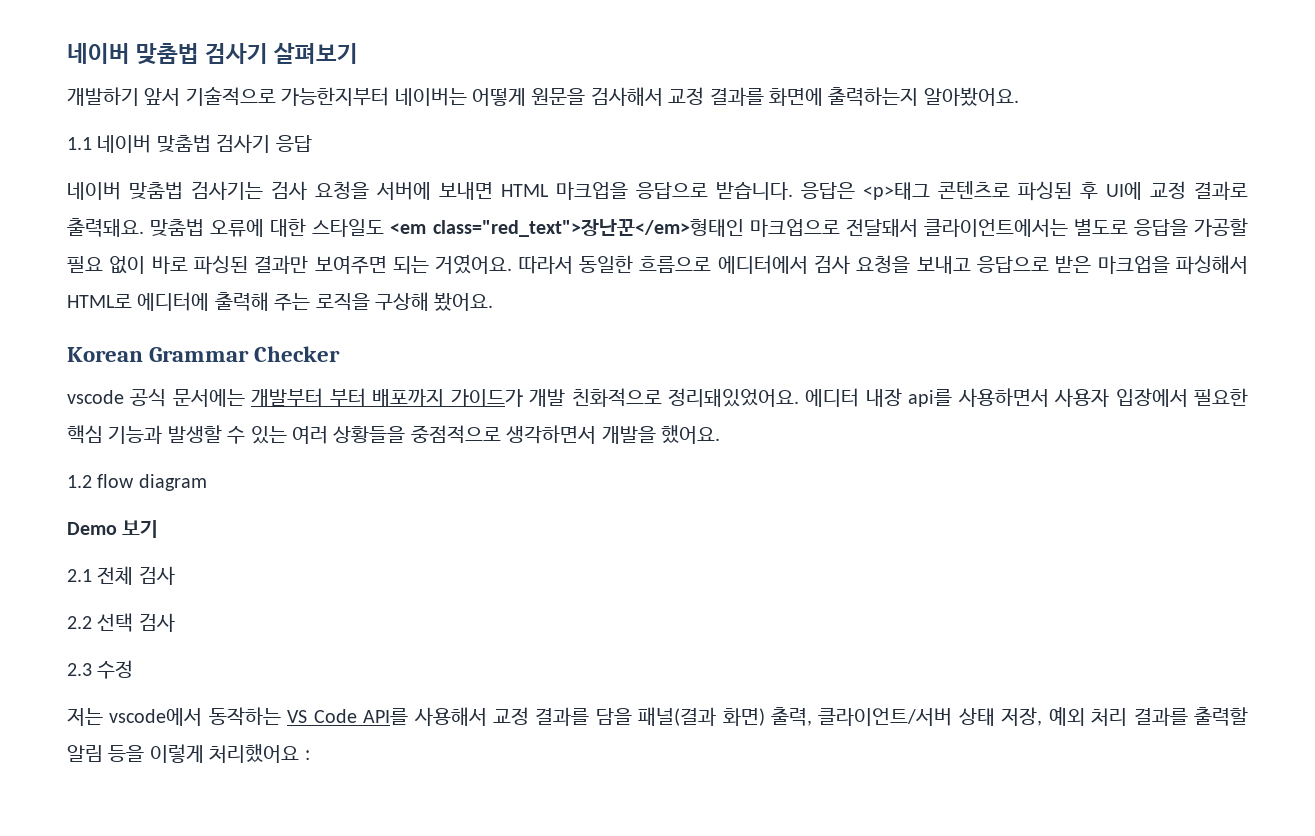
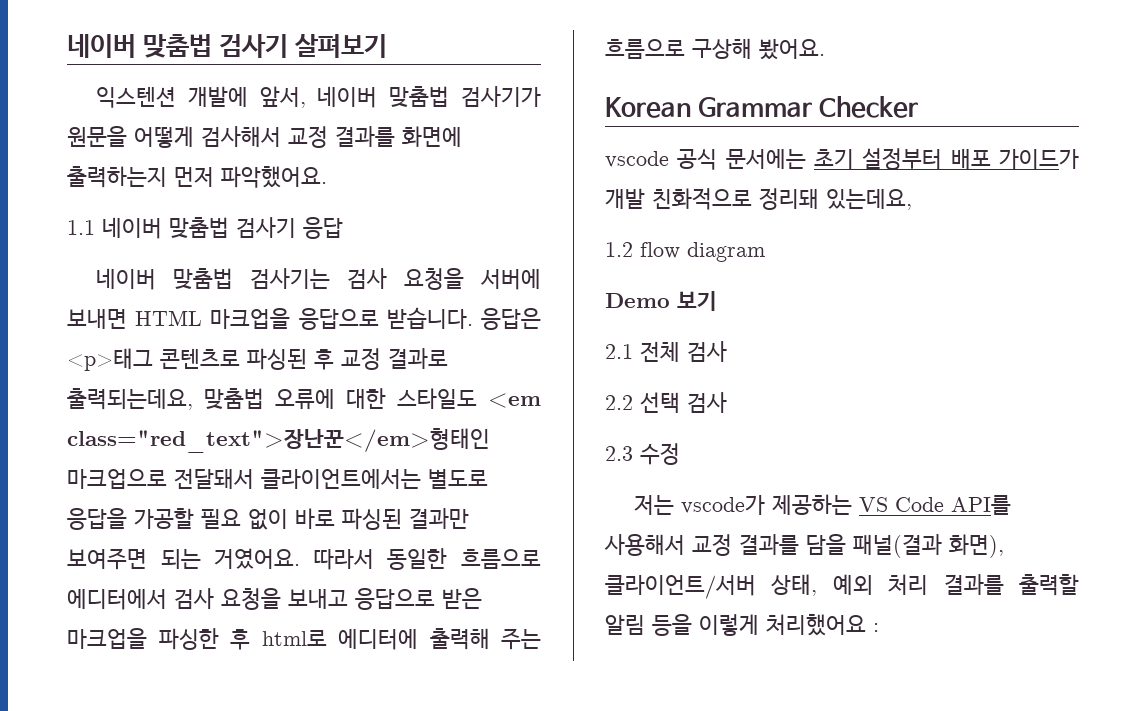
[67,87,586,106] 개발하기 앞서 기술적으로 가능한지부터 네이버는 어떻게 원문을 -> [96,86,541,108] [67,126,194,148] 익스텐션 개발에 앞서, 네이버 맞춤법 검사기가 원문을 어떻게
[923,87,1019,106] 알아봤어요. -> [174,166,327,188] 먼저 파악했어요.
[1106,182,1142,200] UI에 -> (334, 359) none
[67,218,144,237] 출력돼요. -> [67,388,193,410] 출력되는데요,
[1176,255,1248,275] [67,294,132,308] 파싱해서 HTML로 -> [158,628,327,650] 파싱한 후 html로
[315,293,370,311] 로직을 -> [605,39,685,59] 흐름으로
[251,388,1248,407] [67,425,720,444] 개발부터 부터 배포까지 가이드가 개발 친화적으로 정리돼있었어요. 에디터 내장 api를 사용하면서 사용자 입장에서 필요한 핵심 기능과 발생할 수 있는 여러 상황들을 중점적으로 생각하면서 개발을 했어요. -> [814,148,1079,170] [605,188,912,210] 초기 설정부터 배포 가이드가 개발 친화적으로 정리돼 있는데요,
[109,707,281,726] vscode에서 동작하는 -> [681,494,853,515] vscode가 제공하는
[722,707,1043,726] 화면) 출력, 클라이언트/서버 상태 저장, -> [949,534,1004,558] [605,574,818,599] 화면), 클라이언트/서버 상태,

